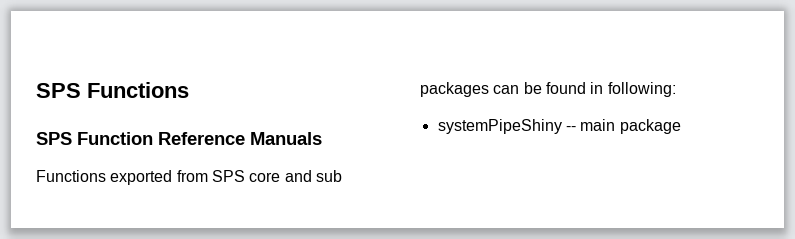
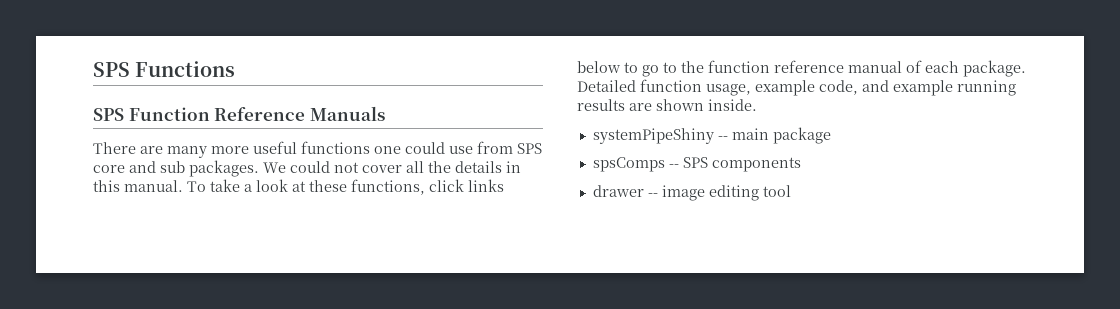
[36,170,173,185] Functions exported -> [93,141,473,158] There are many more useful functions one could use
[420,82,676,97] [437,119,681,134] packages can be found in following: // systemPipeShiny -- main package -> [189,160,521,177] [93,179,504,195] [577,60,1026,77] [577,79,1016,96] [577,99,757,111] [592,127,831,144] [592,157,801,172] [592,185,791,201] packages. We could not cover all the details in this manual. To take a look at these functions, click links below to go to the function reference manual of each package. Detailed function usage, example code, and example running results are shown inside. // systemPipeShiny -- main package // spsComps -- SPS components // drawer -- image editing tool

